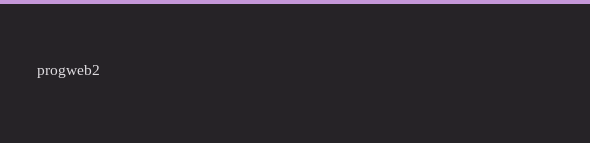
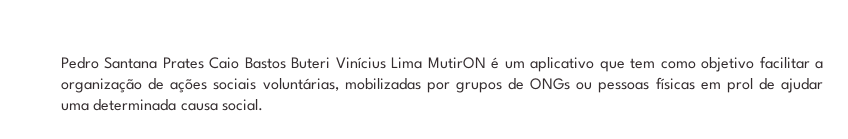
[37,65,100,78] progweb2 -> [61,56,823,72] [61,77,823,93] [61,99,263,111] Pedro Santana Prates Caio Bastos Buteri Vinícius Lima MutirON é um aplicativo que tem como objetivo facilitar a organização de ações sociais voluntárias, mobilizadas por grupos de ONGs ou pessoas físicas em prol de ajudar uma determinada causa social.

